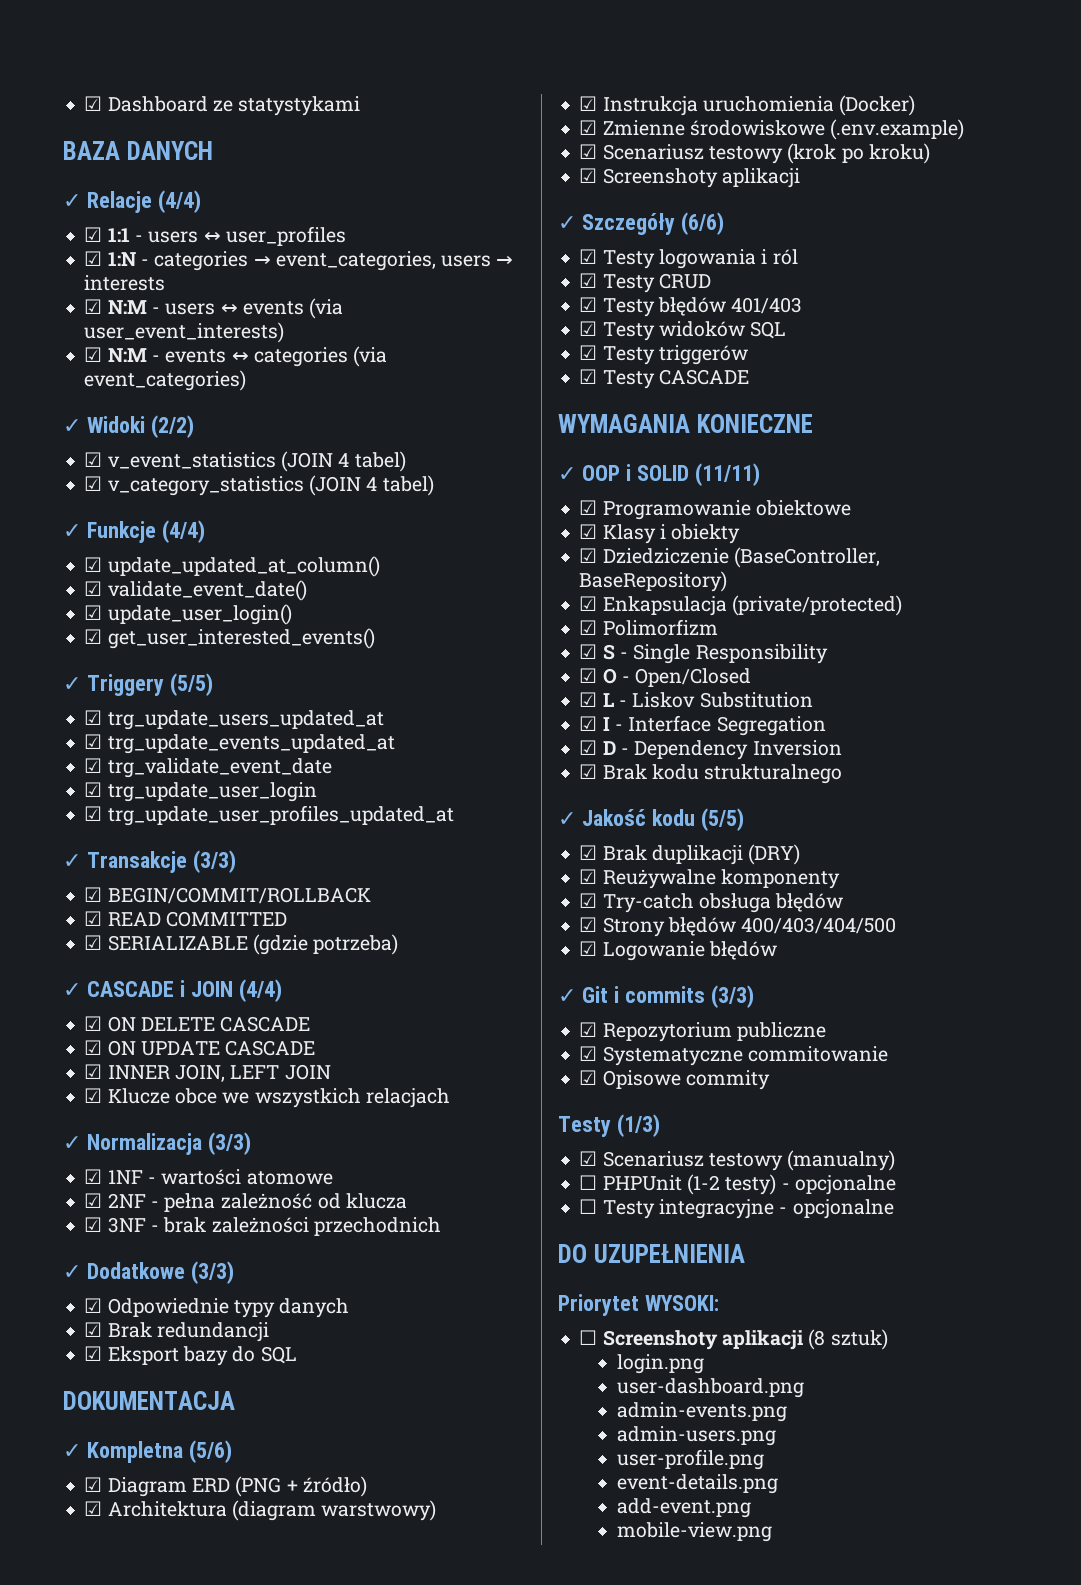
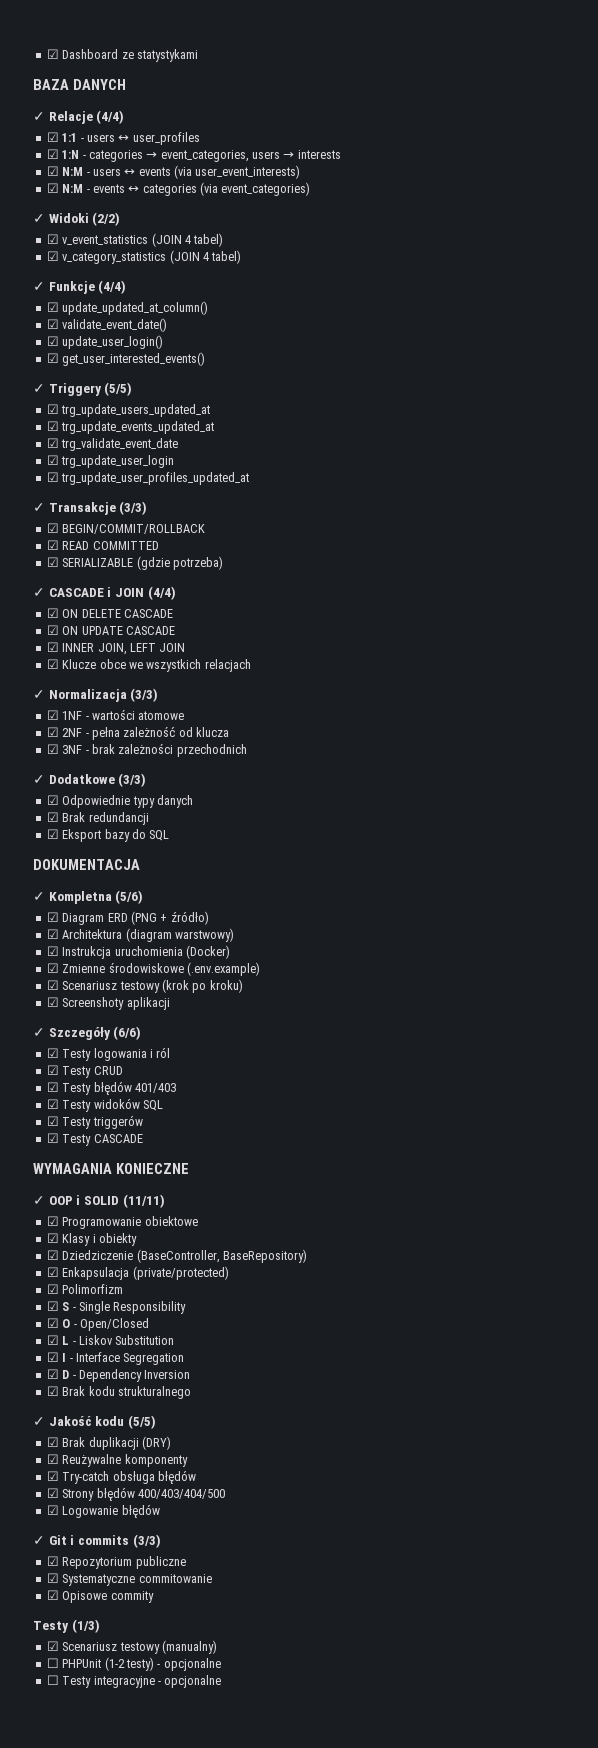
[558,1244,745,1263] [558,1294,719,1316] [579,1329,888,1350] [616,1354,704,1374] [616,1378,804,1398] [616,1402,787,1422] [616,1426,776,1446] [616,1449,764,1470] [616,1474,778,1494] [616,1498,751,1518] [616,1522,772,1542] // DO UZUPEŁNIENIA // Priorytet WYSOKI: // ☐ Screenshoty aplikacji (8 sztuk) // login.png // user-dashboard.png // admin-events.png // admin-users.png // user-profile.png // event-details.png // add-event.png // mobile-view.png -> (222, 1681) none

